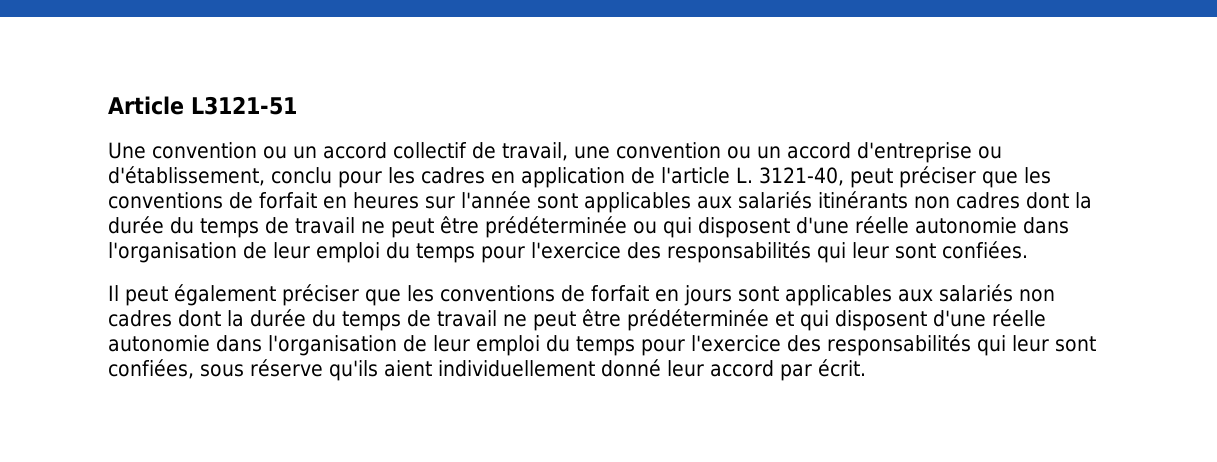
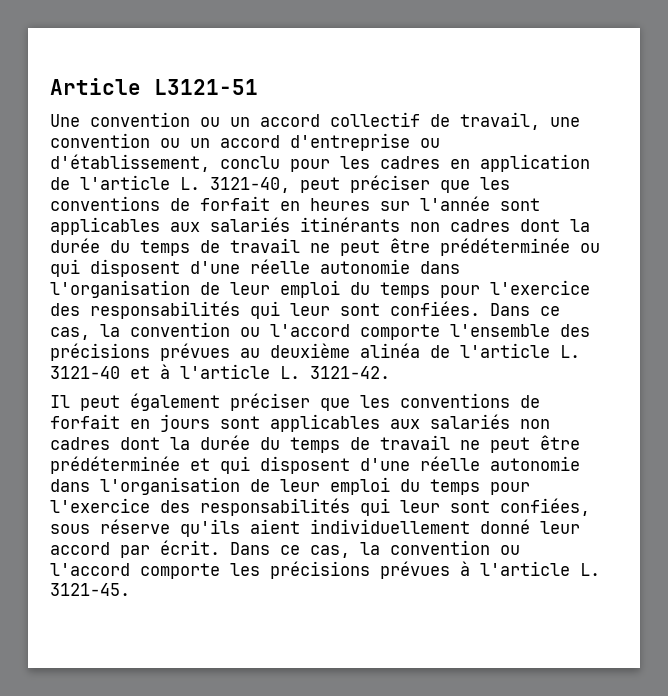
(1028, 250) none -> [490,303,560,316] [50,322,590,340] [50,343,580,361] [50,364,390,379] Dans ce cas, la convention ou l'accord comporte l'ensemble des précisions prévues au deuxième alinéa de l'article L. 3121-40 et à l'article L. 3121-42.
(866, 368) none -> [230,540,520,558] [50,561,600,579] [50,583,130,596] Dans ce cas, la convention ou l'accord comporte les précisions prévues à l'article L. 3121-45.

